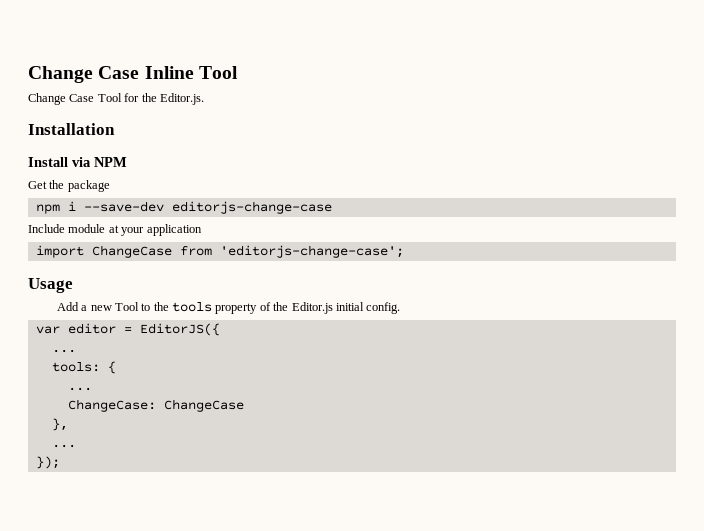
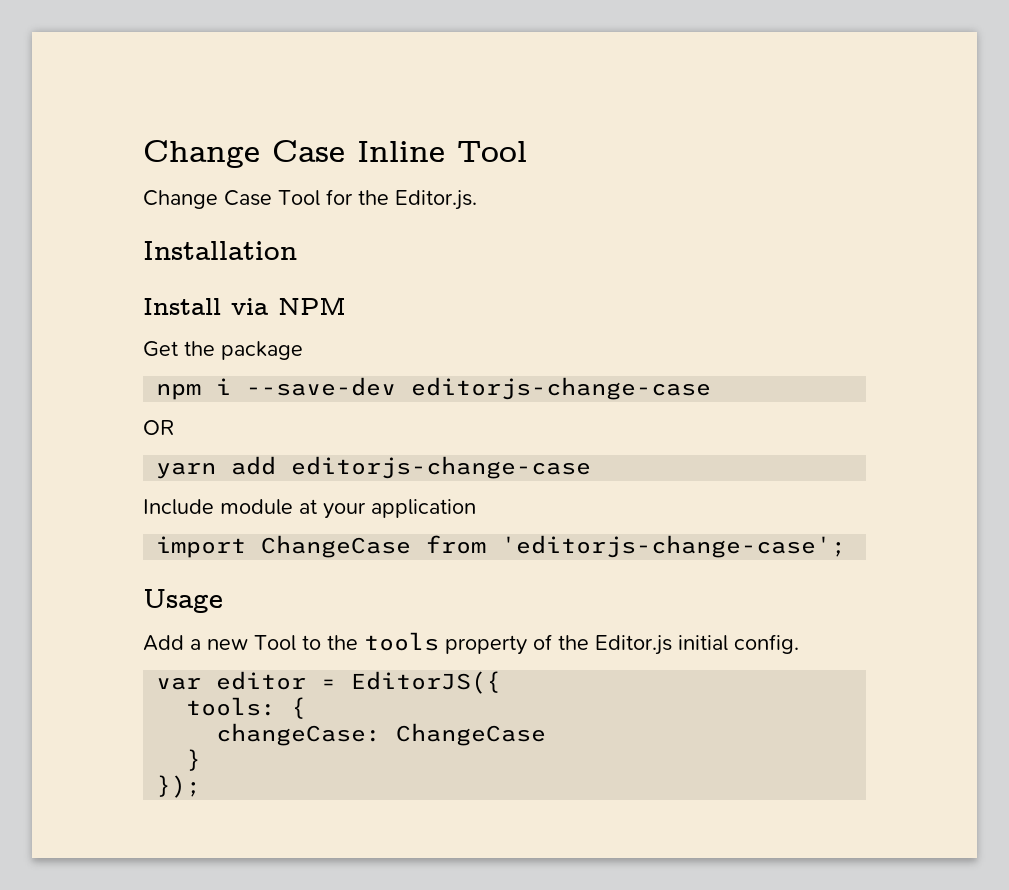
(332, 207) none -> [143,420,175,435] [156,456,592,479] // OR // yarn add editorjs-change-case
[51,349,76,353] // ... -> (502, 682) none
[67,387,92,391] [67,399,156,412] ... // ChangeCase: -> [216,723,382,746] changeCase:
[51,418,68,431] [51,444,76,448] }, // ... -> [186,749,202,771] }

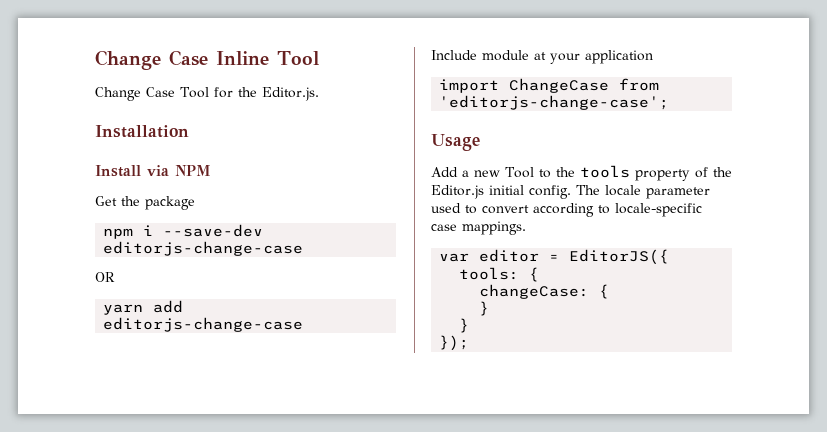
(799, 644) none -> [576,185,710,199] [431,203,702,217] [431,221,526,235] The locale parameter used to convert according to locale-specific case mappings.
[396,723,547,746] ChangeCase -> [599,284,610,299] [479,301,490,316] { // }

